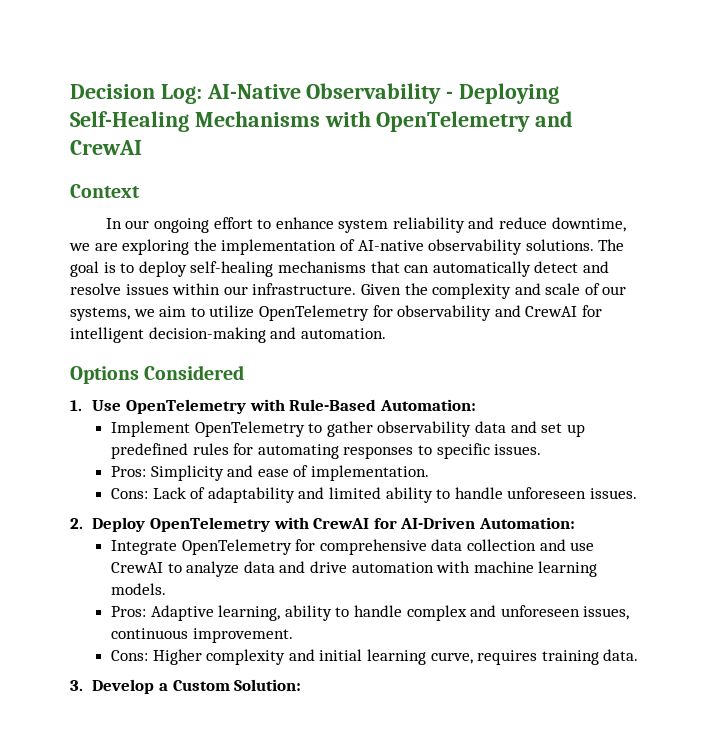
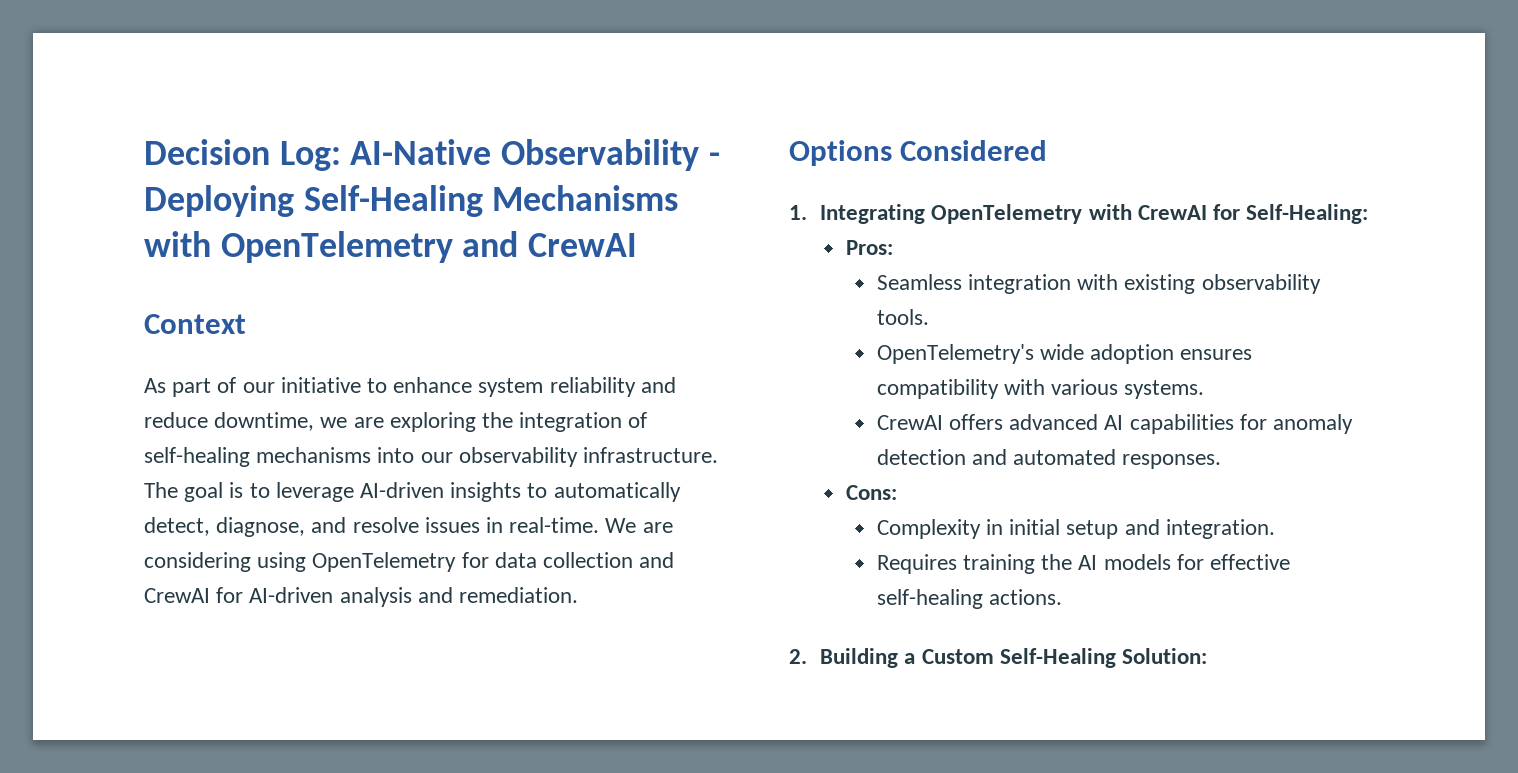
[105,217,253,233] In our ongoing effort -> [144,377,361,397] As part of our initiative
[221,239,625,255] [70,261,609,277] [70,283,627,299] [70,305,602,321] [70,327,386,343] [70,365,245,384] [70,399,476,414] [111,421,585,437] [111,443,542,459] [111,465,429,481] [111,487,637,503] [70,517,575,532] [111,539,595,555] [111,561,598,577] [111,583,167,595] [111,605,630,621] [111,628,293,643] [111,649,639,665] [70,679,155,694] implementation of AI-native observability solutions. The goal is to deploy self-healing mechanisms that can automatically detect and resolve issues within our infrastructure. Given the complexity and scale of our systems, we aim to utilize OpenTelemetry for observability and CrewAI for intelligent decision-making and automation. // Options Considered // 1. Use OpenTelemetry with Rule-Based Automation: // Implement OpenTelemetry to gather observability data and set up predefined rules for automating responses to specific issues. // Pros: Simplicity and ease of implementation. // Cons: Lack of adaptability and limited ability to handle unforeseen issues. // 2. Deploy OpenTelemetry with CrewAI for AI-Driven Automation: // Integrate OpenTelemetry for comprehensive data collection and use CrewAI to analyze data and drive automation with machine learning models. // Pros: Adaptive learning, ability to handle complex and unforeseen issues, continuous improvement. // Cons: Higher complexity and initial learning curve, requires training data. // 3. Develop -> [519,412,648,432] [144,447,719,467] [144,482,681,502] [144,517,673,537] [144,552,675,572] [144,587,579,607] [789,140,1048,166] [789,204,1369,224] [845,240,893,255] [876,274,1321,294] [876,309,929,325] [876,344,1253,364] [876,379,1205,399] [876,414,1353,434] [876,449,1222,469] [845,485,897,500] [876,519,1275,539] [876,554,1290,574] [876,589,1062,609] [789,648,899,668] integration of self-healing mechanisms into our observability infrastructure. The goal is to leverage AI-driven insights to automatically detect, diagnose, and resolve issues in real-time. We are considering using OpenTelemetry for data collection and CrewAI for AI-driven analysis and remediation. // Options Considered // 1. Integrating OpenTelemetry with CrewAI for Self-Healing: // Pros: // Seamless integration with existing observability tools. // OpenTelemetry's wide adoption ensures compatibility with various systems. // CrewAI offers advanced AI capabilities for anomaly detection and automated responses. // Cons: // Complexity in initial setup and integration. // Requires training the AI models for effective self-healing actions. // 2. Building
(230, 685) none -> [999,648,1116,668] Self-Healing

